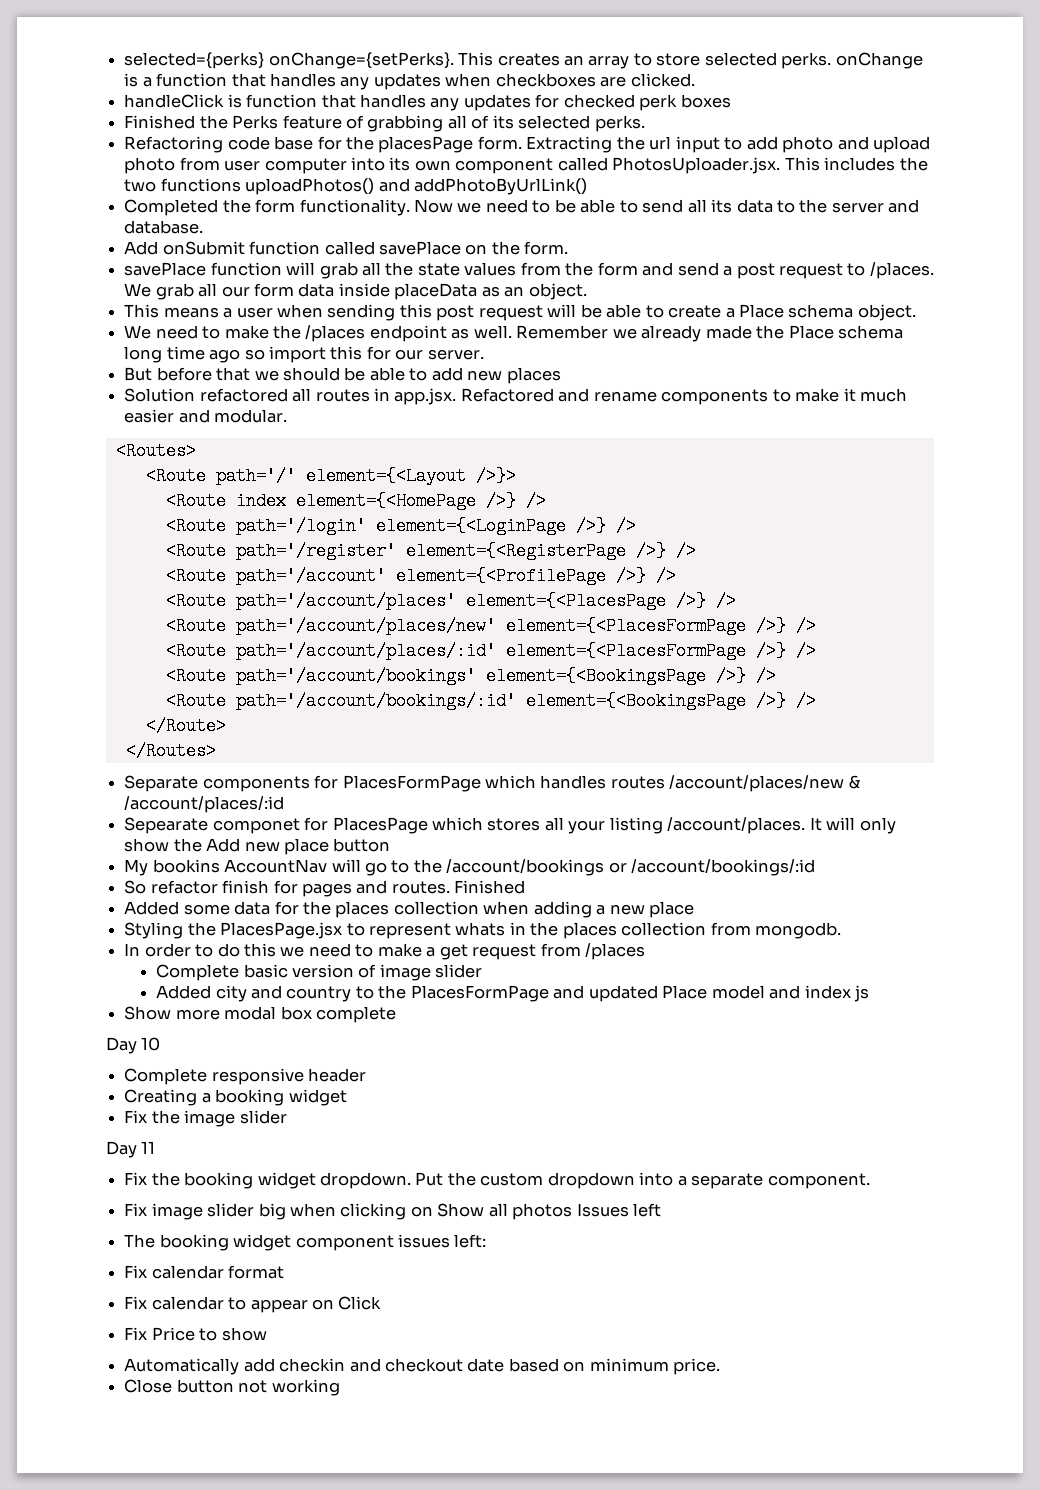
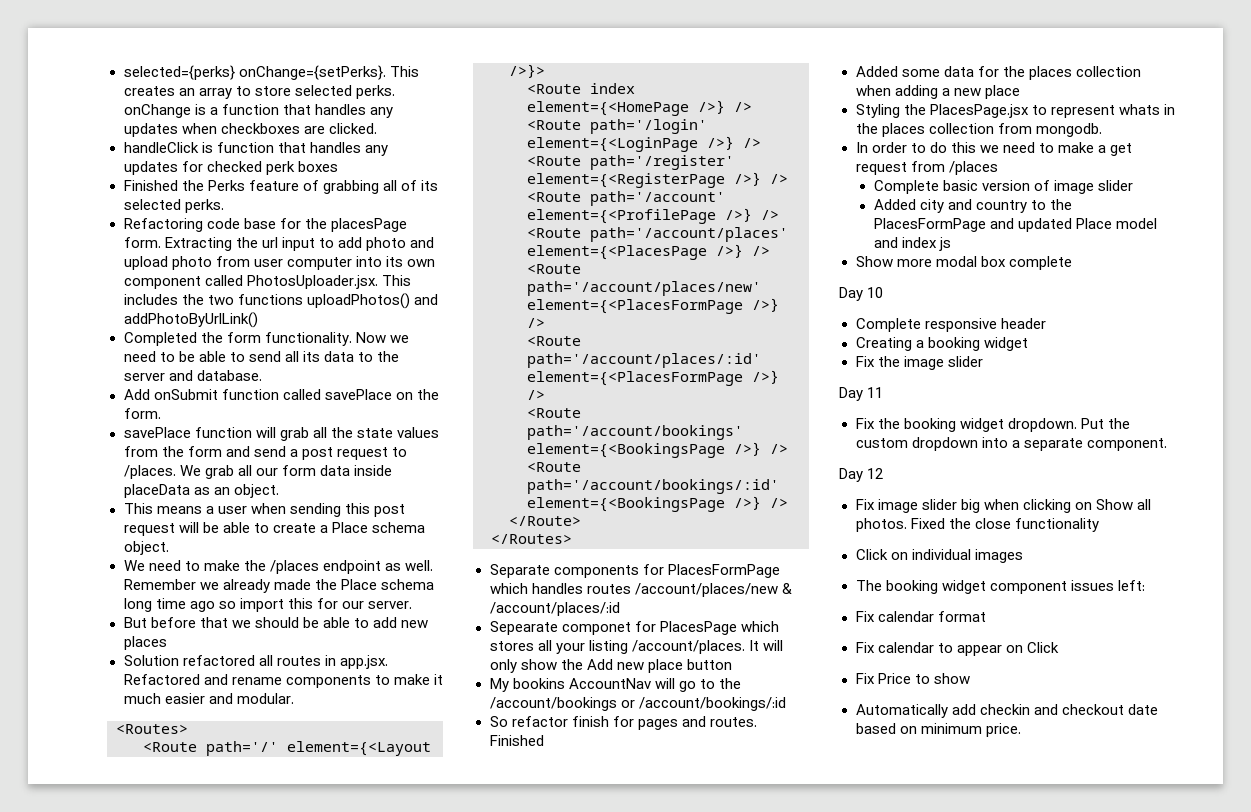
(870, 1181) none -> [839,468,884,482] // Day 12
[512,1203,662,1220] photos Issues left -> [855,518,1099,532] [855,549,1023,563] photos. Fixed the close functionality // Click on individual images
[124,1379,340,1396] // Close button not working -> (1021, 730) none

